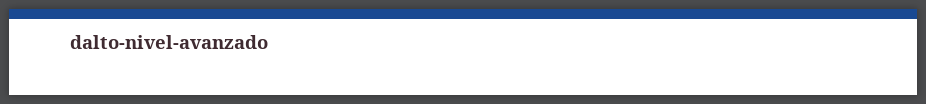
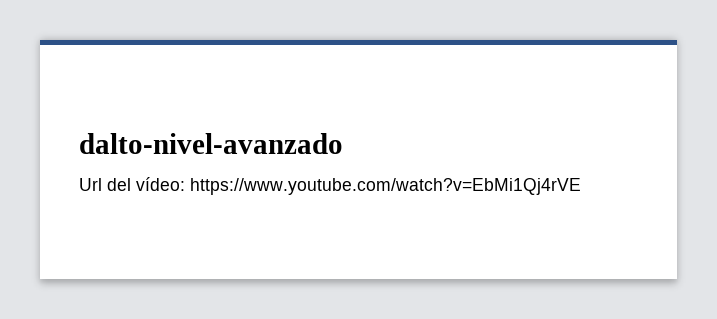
(268, 42) none -> [79,177,581,195] // Url del vídeo: https://www.youtube.com/watch?v=EbMi1Qj4rVE

